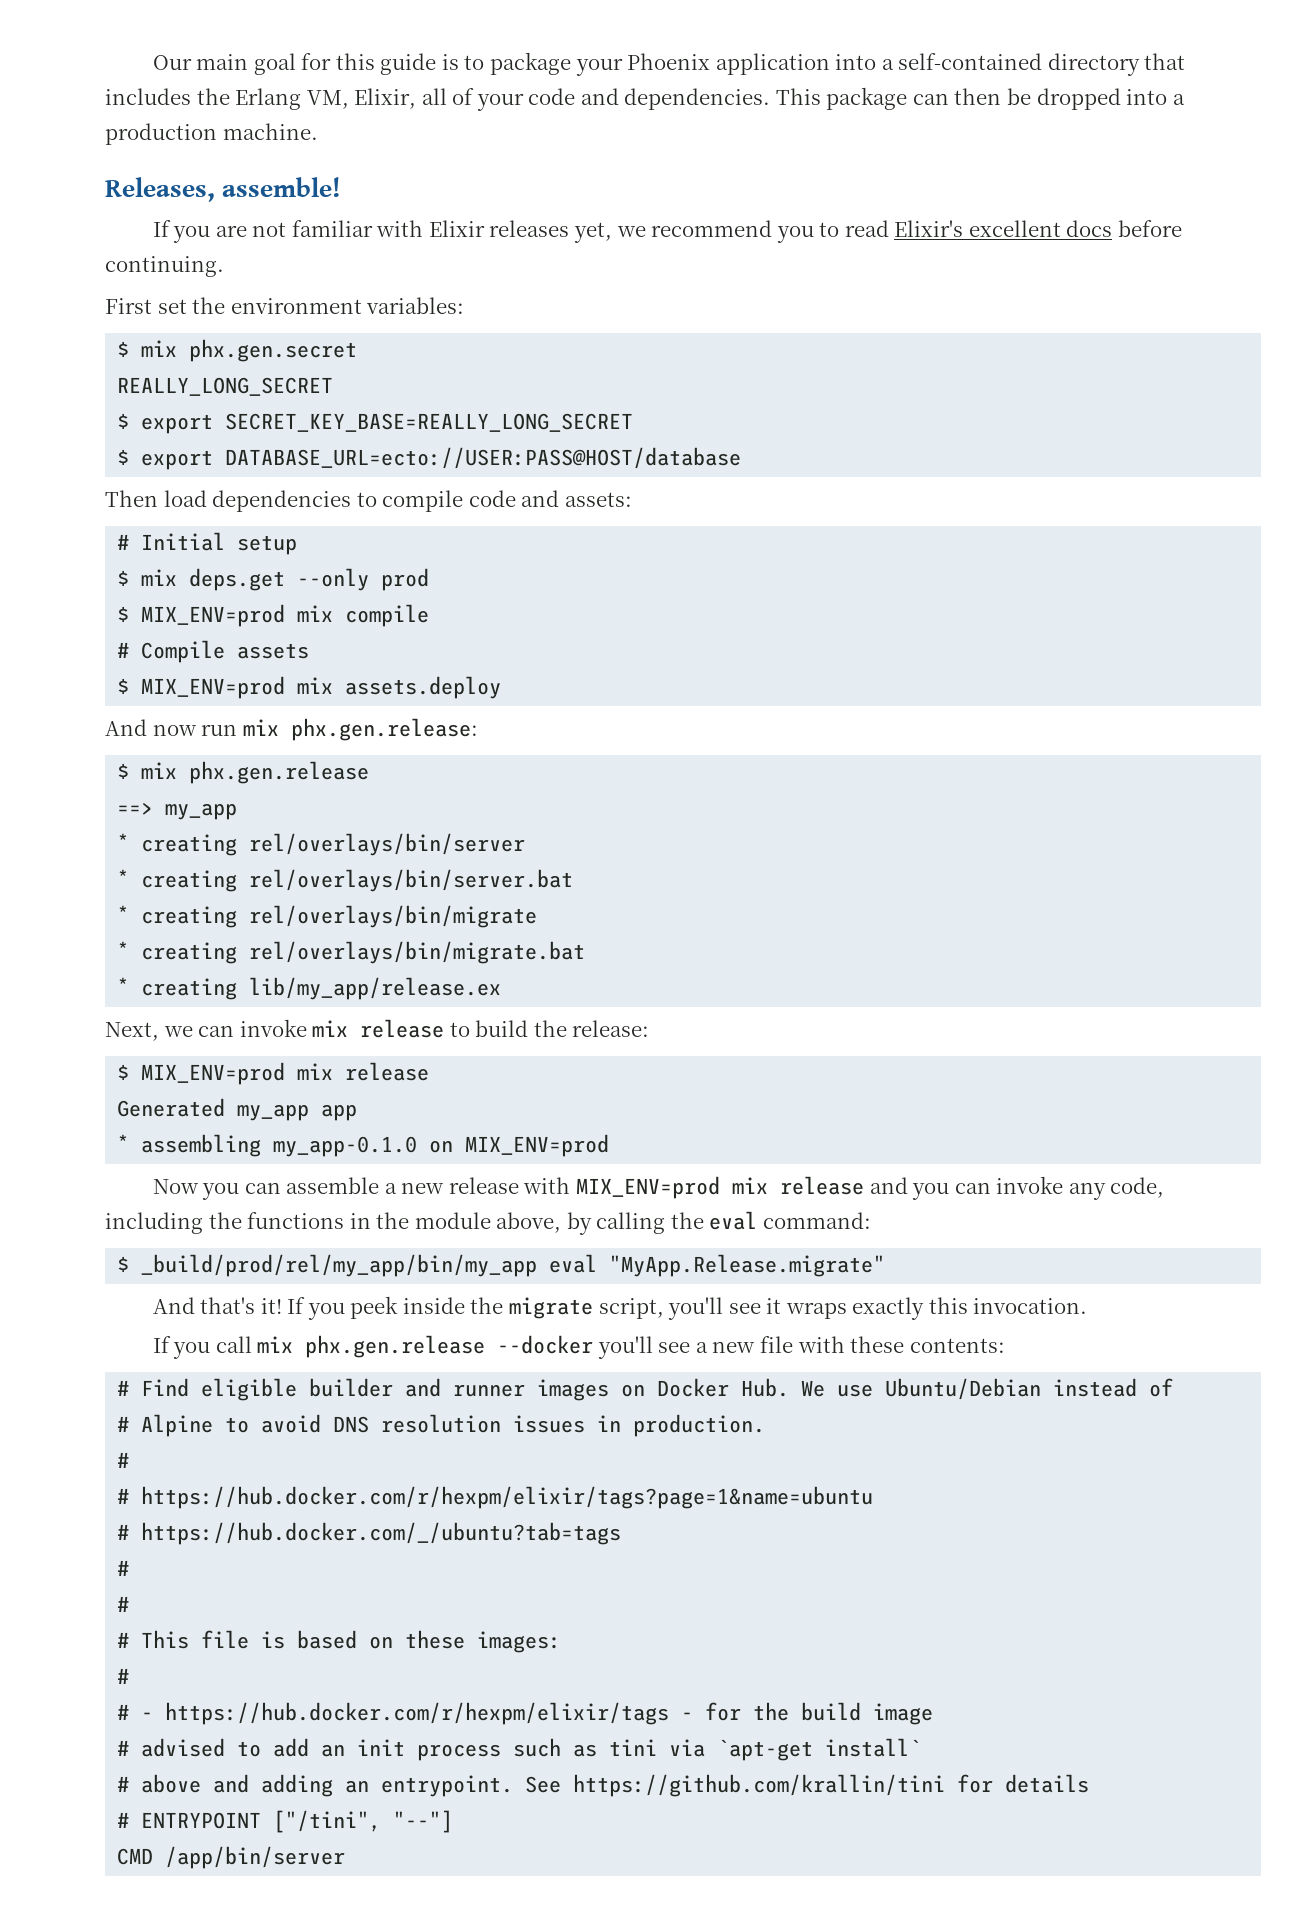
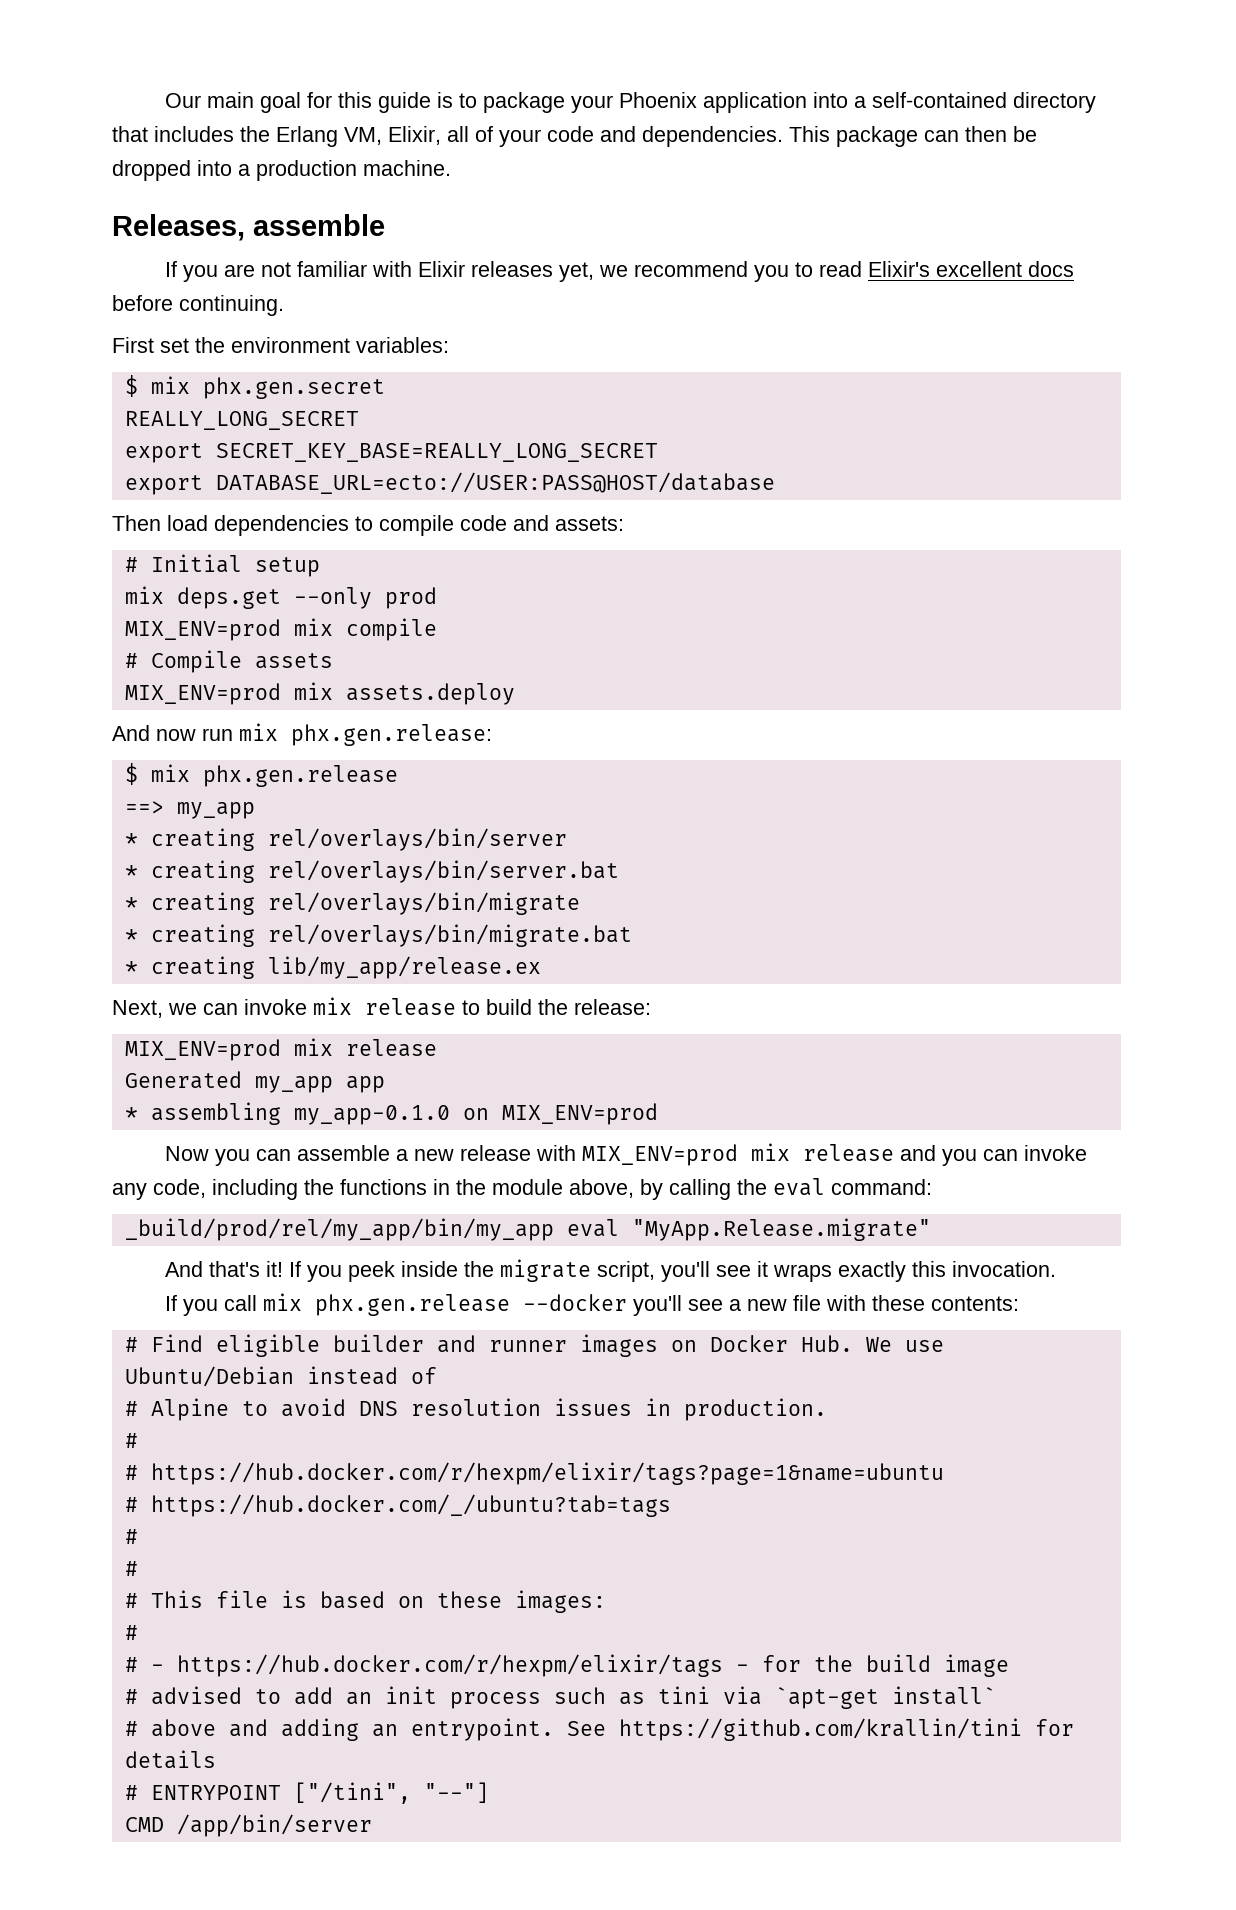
[222,177,342,197] assemble! -> [253,214,385,236] assemble
[117,413,130,429] $ -> (359, 420) none
[117,449,130,465] $ -> (658, 452) none
[117,570,130,586] $ -> (320, 567) none
[117,606,130,622] $ -> (437, 598) none
[117,678,130,694] $ -> (333, 661) none
[117,1064,130,1080] $ -> (651, 1007) none
[117,1256,130,1272] $ -> (932, 1187) none

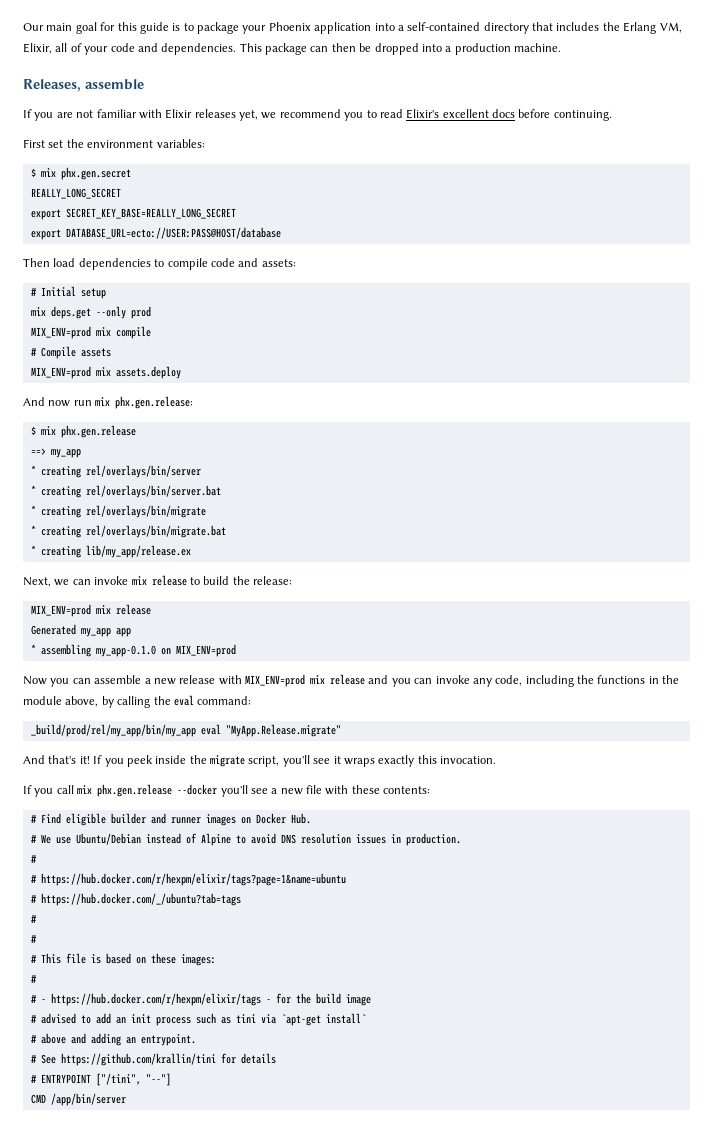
(853, 1343) none -> [30,834,37,843] // #
[124,1401,138,1416] // # -> (197, 838) none
(554, 1729) none -> [30,1054,37,1063] // #

